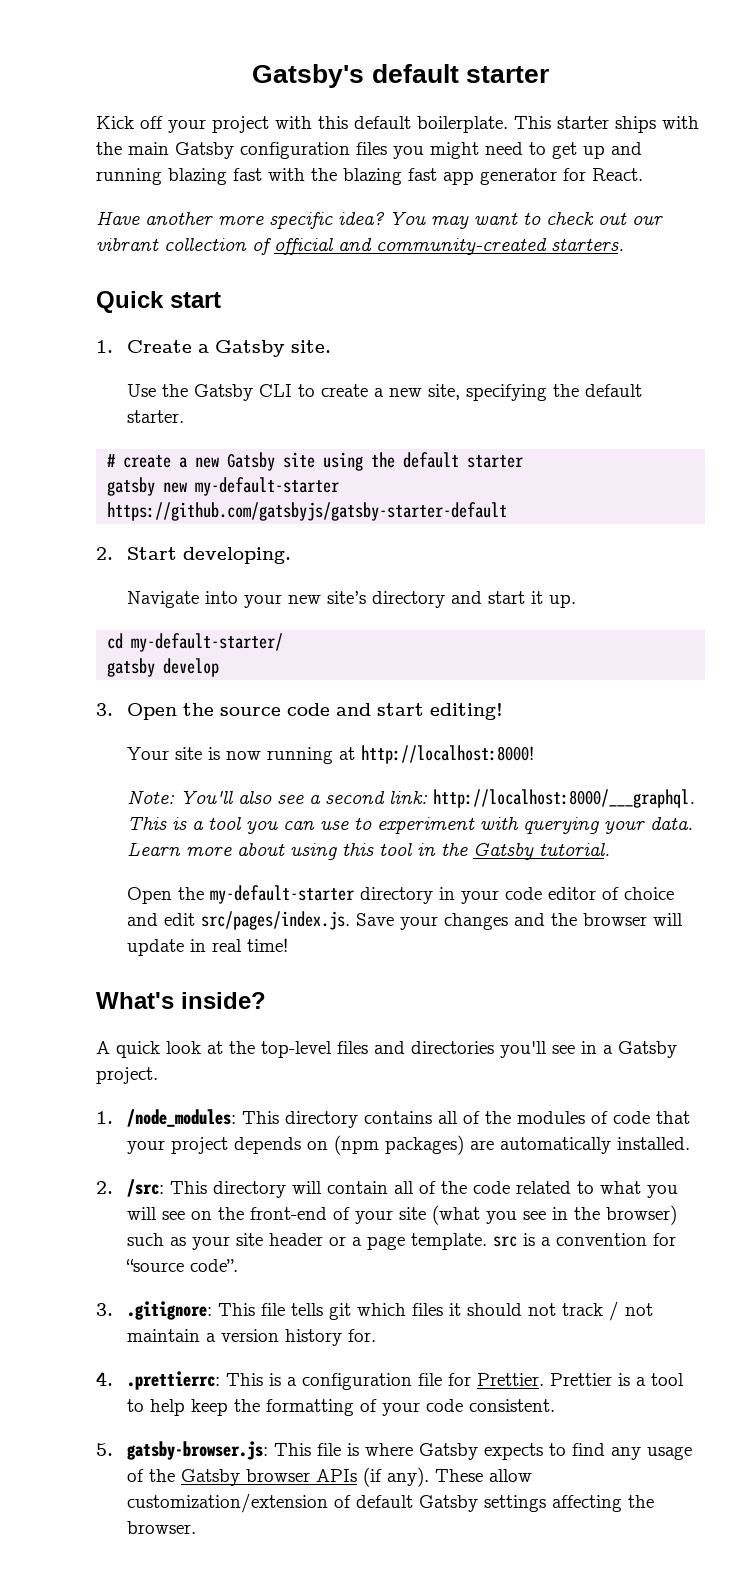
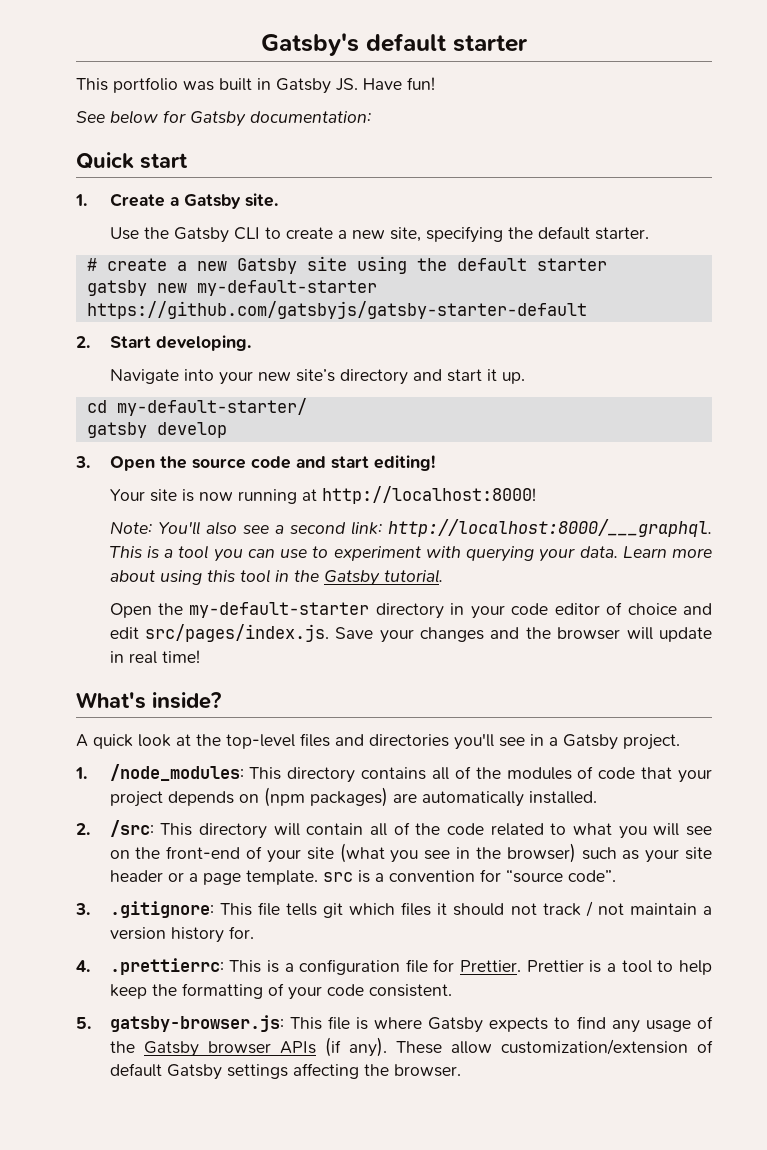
[96,116,699,133] [96,142,642,159] [96,168,643,185] [96,211,663,229] [96,238,624,255] Kick off your project with this default boilerplate. This starter ships with the main Gatsby configuration files you might need to get up and running blazing fast with the blazing fast app generator for React. // Have another more specific idea? You may want to check out our vibrant collection of official and community-created starters. -> [76,77,435,94] [76,110,371,127] This portfolio was built in Gatsby JS. Have fun! // See below for Gatsby documentation:

